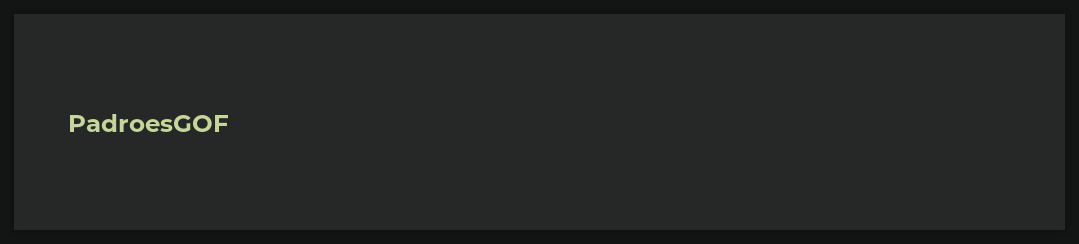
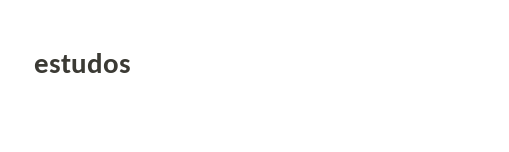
[68,114,229,132] PadroesGOF -> [34,53,131,73] estudos

